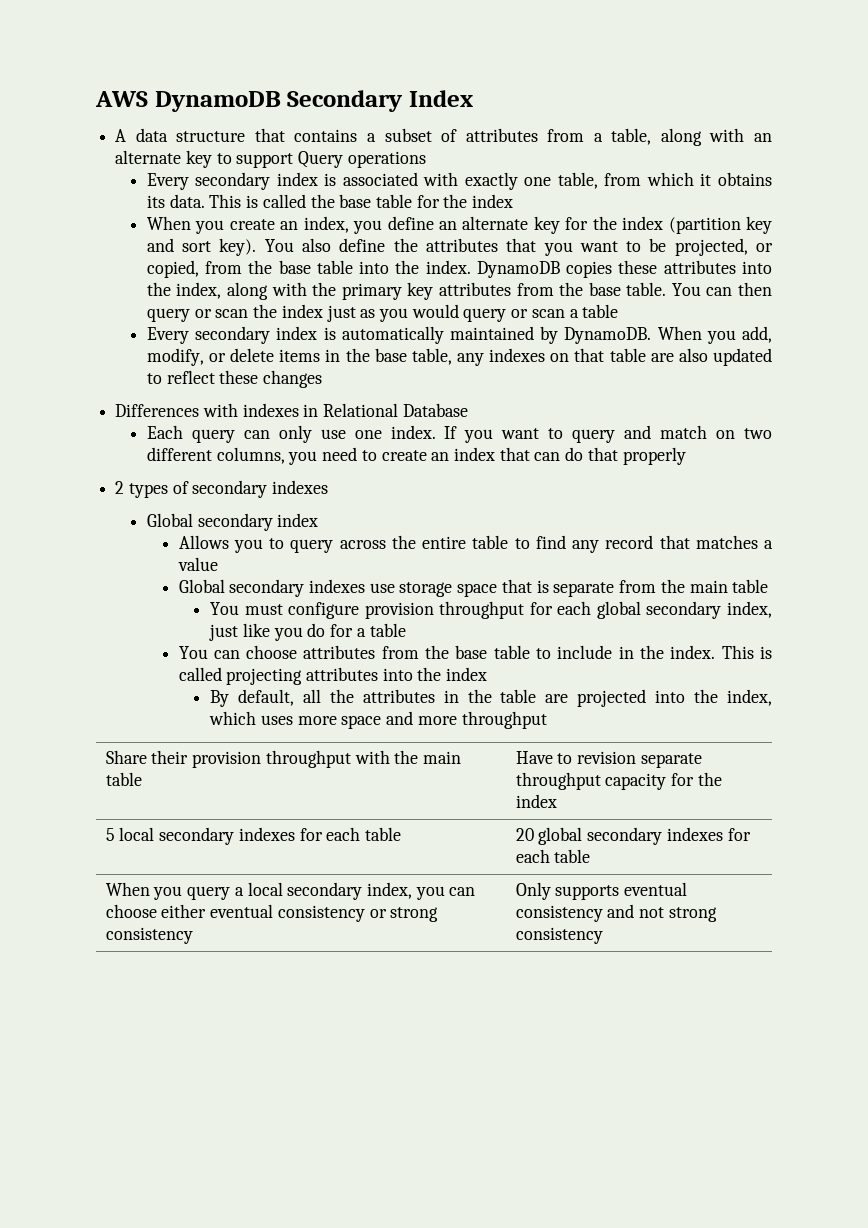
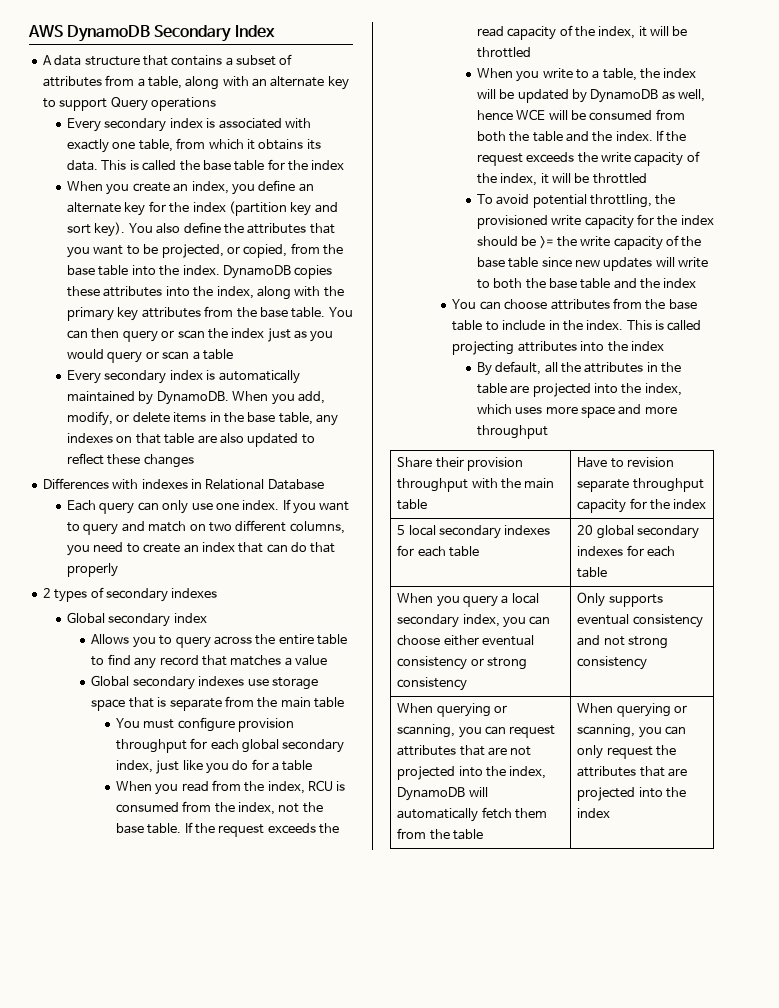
(406, 630) none -> [115,780,346,795] [115,801,323,815] [115,822,340,837] [476,25,688,40] [476,47,531,58] [476,68,697,82] [476,89,706,103] [476,109,685,121] [476,130,687,142] [476,151,700,166] [476,173,647,186] [476,194,676,208] [476,214,714,229] [476,235,702,250] [476,257,709,271] [476,278,697,289] // When you read from the index, RCU is consumed from the index, not the base table. If the request exceeds the read capacity of the index, it will be throttled // When you write to a table, the index will be updated by DynamoDB as well, hence WCE will be consumed from both the table and the index. If the request exceeds the write capacity of the index, it will be throttled // To avoid potential throttling, the provisioned write capacity for the index should be >= the write capacity of the base table since new updates will write to both the base table and the index
(603, 935) none -> [397,703,508,717] [397,724,556,738] [397,745,532,756] [397,766,547,780] [397,787,488,801] [397,807,548,822] [397,828,484,840] [577,703,688,717] [577,724,687,738] [577,745,677,759] [577,766,688,777] [577,787,687,801] [577,808,611,818] // When querying or scanning, you can request attributes that are not projected into the index, DynamoDB will automatically fetch them from the table | When querying or scanning, you can only request the attributes that are projected into the index

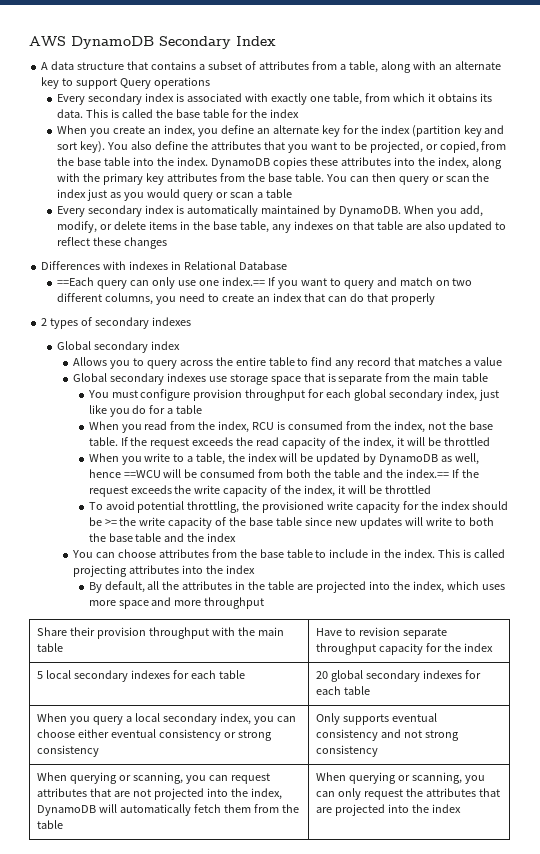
[67,500,97,511] Each -> [56,277,94,286] ==Each
[242,500,280,510] index. -> [221,277,265,286] index.==
[516,109,546,120] WCE -> [123,470,161,478] ==WCU
[615,131,653,141] index. -> [406,469,450,478] index.==

